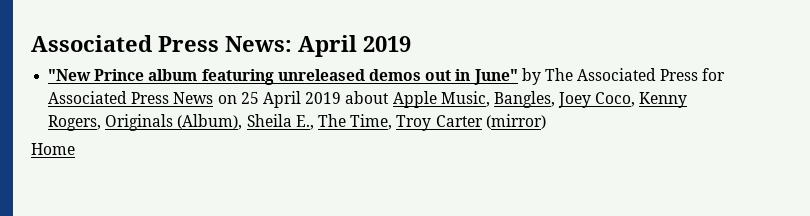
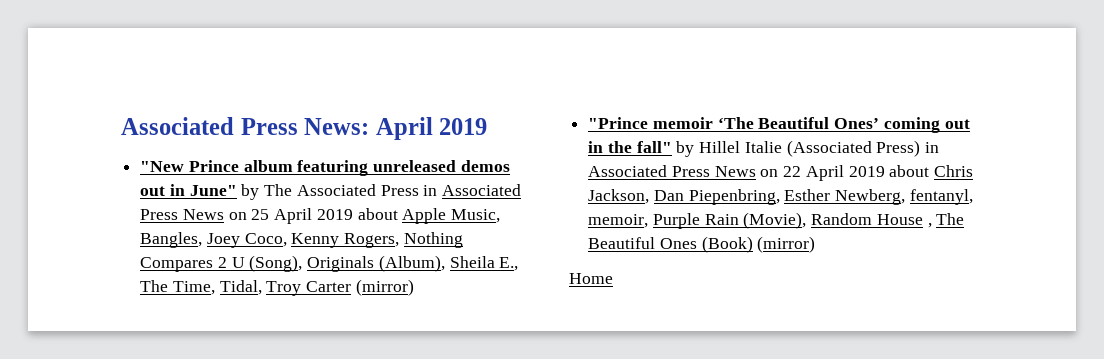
[702,68,726,81] for -> [423,185,438,196] in
(102, 123) none -> [403,232,463,248] [140,255,303,272] Nothing Compares 2 U (Song),
(393, 122) none -> [219,280,262,295] Tidal,
(546, 121) none -> [588,117,970,133] [588,140,940,157] [588,165,974,181] [588,189,973,205] [588,212,965,229] [588,236,816,253] // "Prince memoir ‘The Beautiful Ones’ coming out in the fall" by Hillel Italie (Associated Press) in Associated Press News on 22 April 2019 about Chris Jackson, Dan Piepenbring, Esther Newberg, fentanyl, memoir, Purple Rain (Movie), Random House , The Beautiful Ones (Book) (mirror)

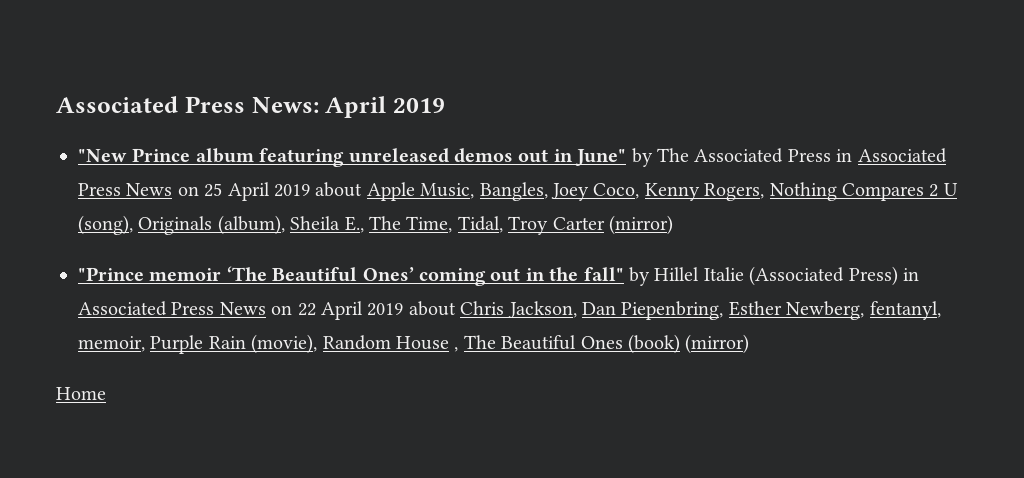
[249,255,445,272] (Song), Originals (Album), -> [78,215,285,235] (song), Originals (album),
[743,212,807,229] (Movie), -> [251,334,318,354] (movie),
[701,236,753,253] (Book) -> [627,334,680,354] (book)

